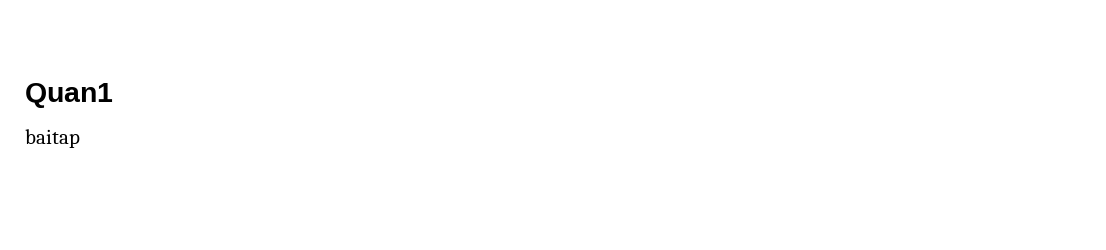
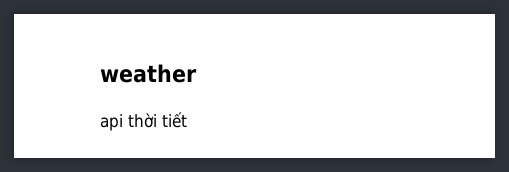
[25,83,113,108] [25,129,80,148] Quan1 // baitap -> [100,64,197,83] [100,112,187,131] weather // api thời tiết

